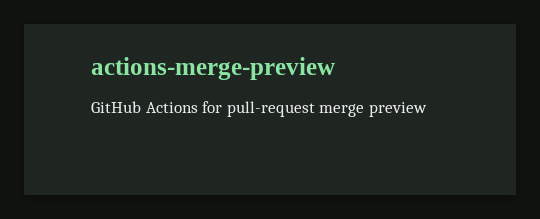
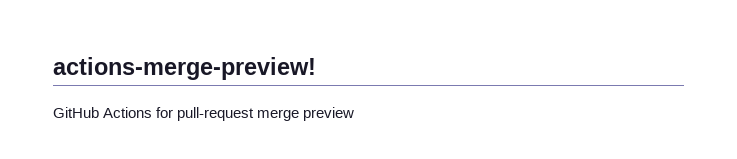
[91,57,335,80] actions-merge-preview -> [53,57,316,80] actions-merge-preview!

